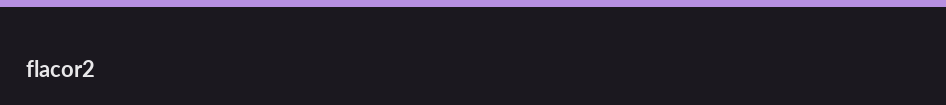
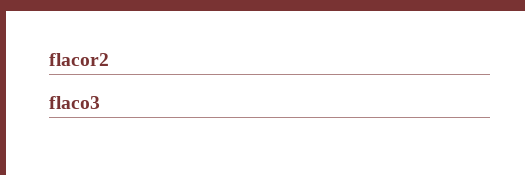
(95, 68) none -> [49,96,100,109] // flaco3

